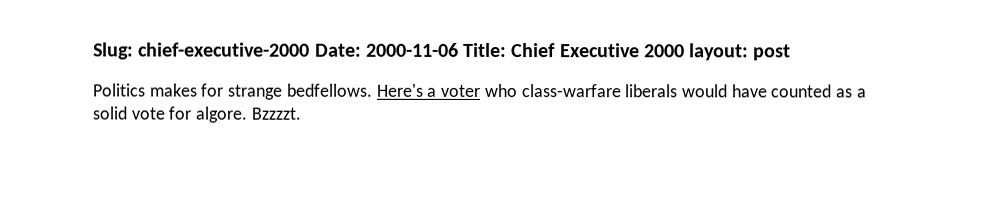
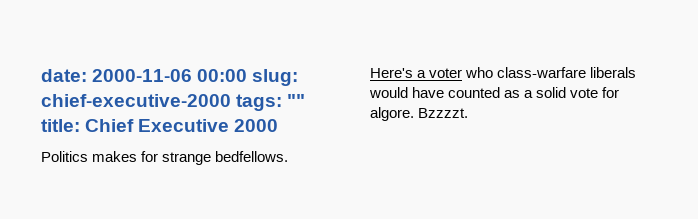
[93,42,508,60] Slug: chief-executive-2000 Date: 2000-11-06 Title: -> [41,69,299,86] [41,94,306,111] [41,119,80,132] date: 2000-11-06 00:00 slug: chief-executive-2000 tags: "" title:
[689,43,792,61] layout: post -> (279, 125) none

